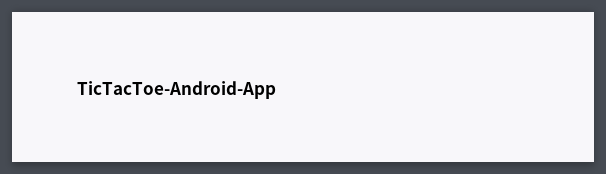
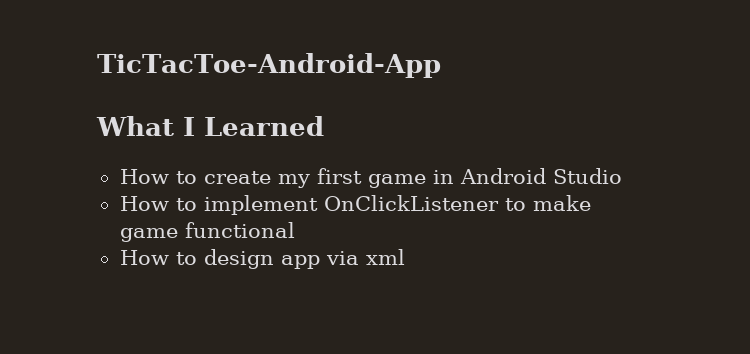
(276, 90) none -> [96,116,324,136] [119,168,622,188] [119,195,591,215] [119,222,295,242] [119,249,405,269] // What I Learned // How to create my first game in Android Studio // How to implement OnClickListener to make game functional // How to design app via xml

